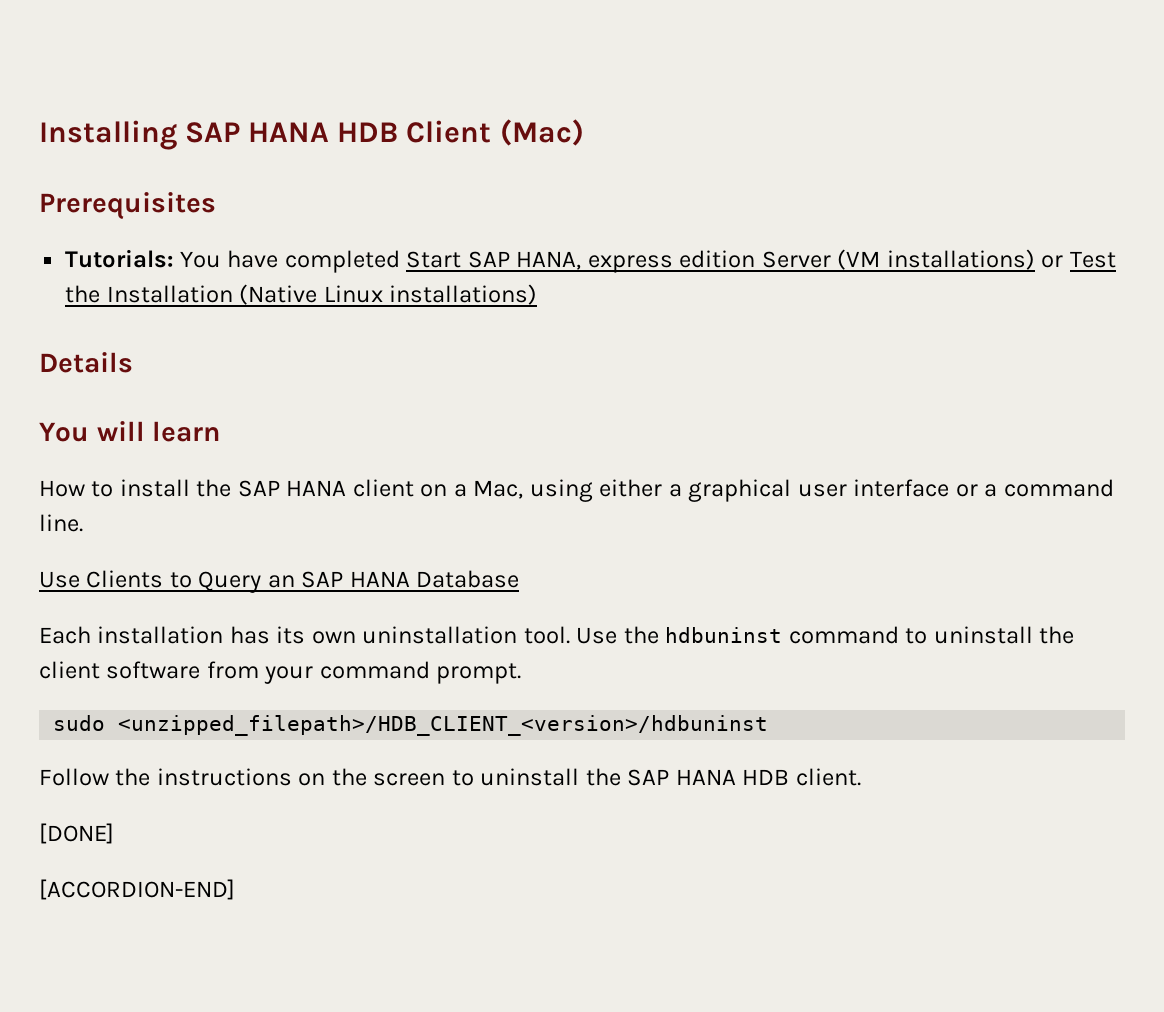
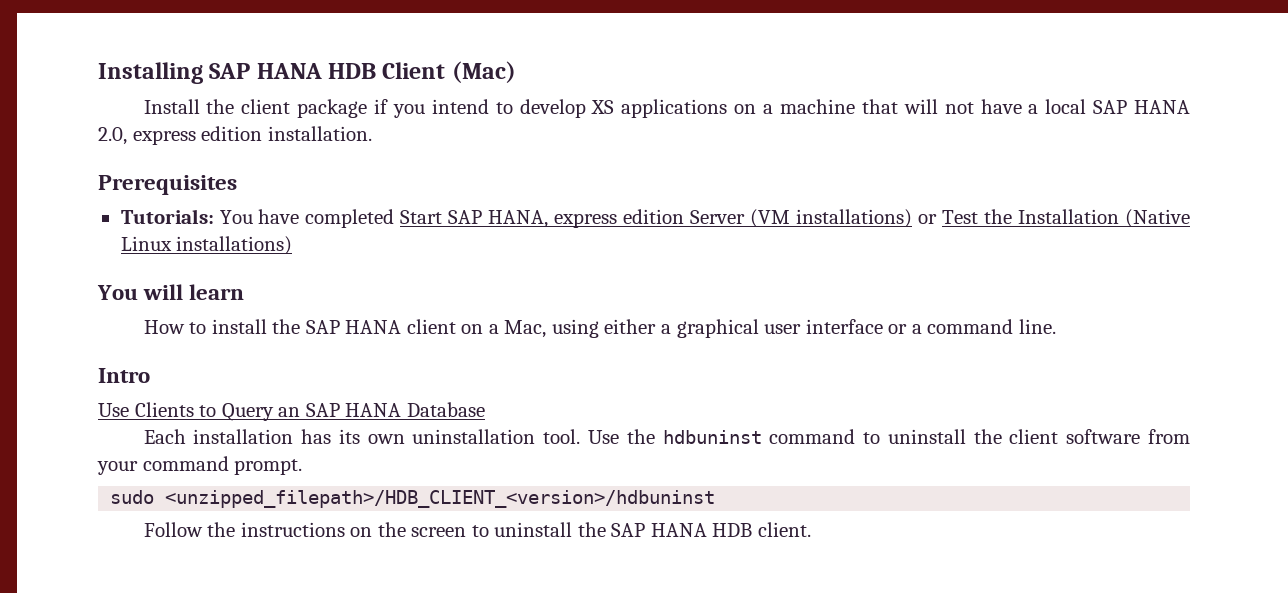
(584, 132) none -> [143,99,1191,118] [98,126,372,145] // Install the client package if you intend to develop XS applications on a machine that will not have a local SAP HANA 2.0, express edition installation.
[39,352,133,373] // Details -> (293, 245) none
(83, 523) none -> [98,368,150,383] // Intro
[39,823,114,844] [39,879,235,900] // [DONE] // [ACCORDION-END] -> (812, 529) none

